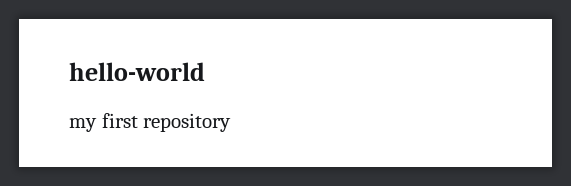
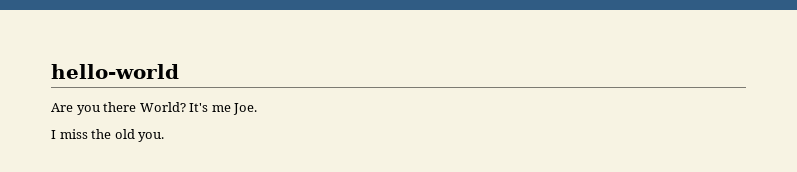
[69,113,232,132] my first repository -> [51,102,258,115] [51,129,165,142] Are you there World? It's me Joe. // I miss the old you.

